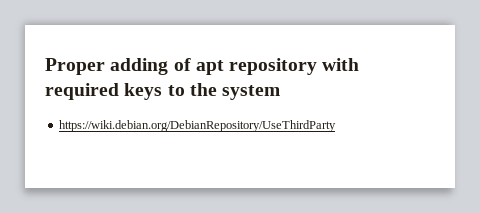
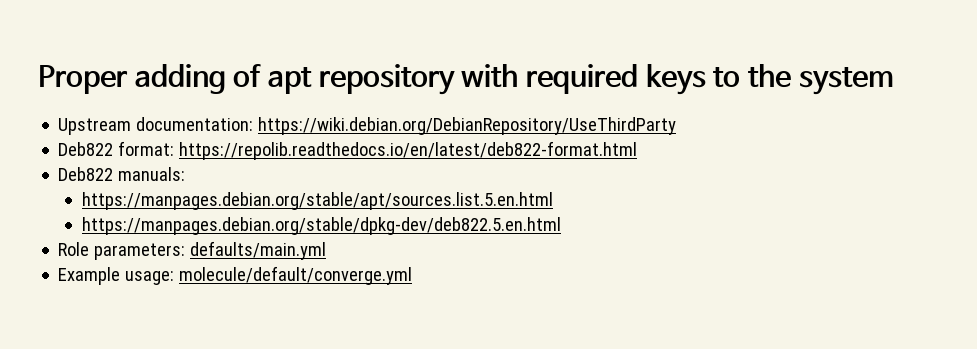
(281, 92) none -> [58,117,254,135] Upstream documentation:
(336, 126) none -> [58,141,638,160] [58,167,186,181] [81,192,553,210] [81,217,561,235] [58,241,327,260] [58,266,413,285] // Deb822 format: https://repolib.readthedocs.io/en/latest/deb822-format.html // Deb822 manuals: // https://manpages.debian.org/stable/apt/sources.list.5.en.html // https://manpages.debian.org/stable/dpkg-dev/deb822.5.en.html // Role parameters: defaults/main.yml // Example usage: molecule/default/converge.yml

